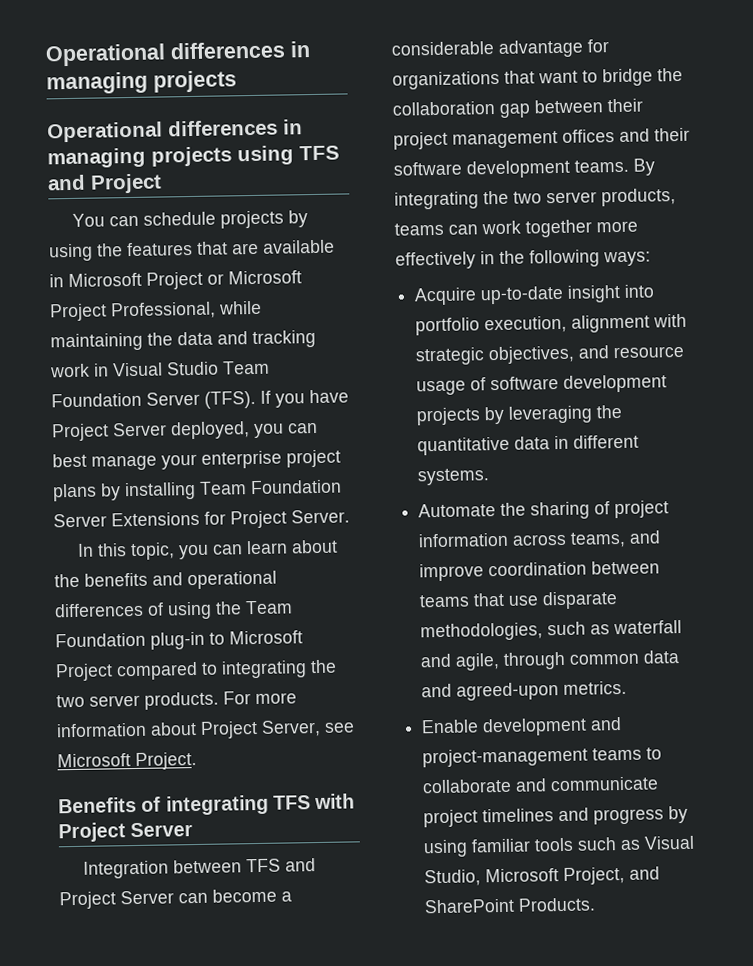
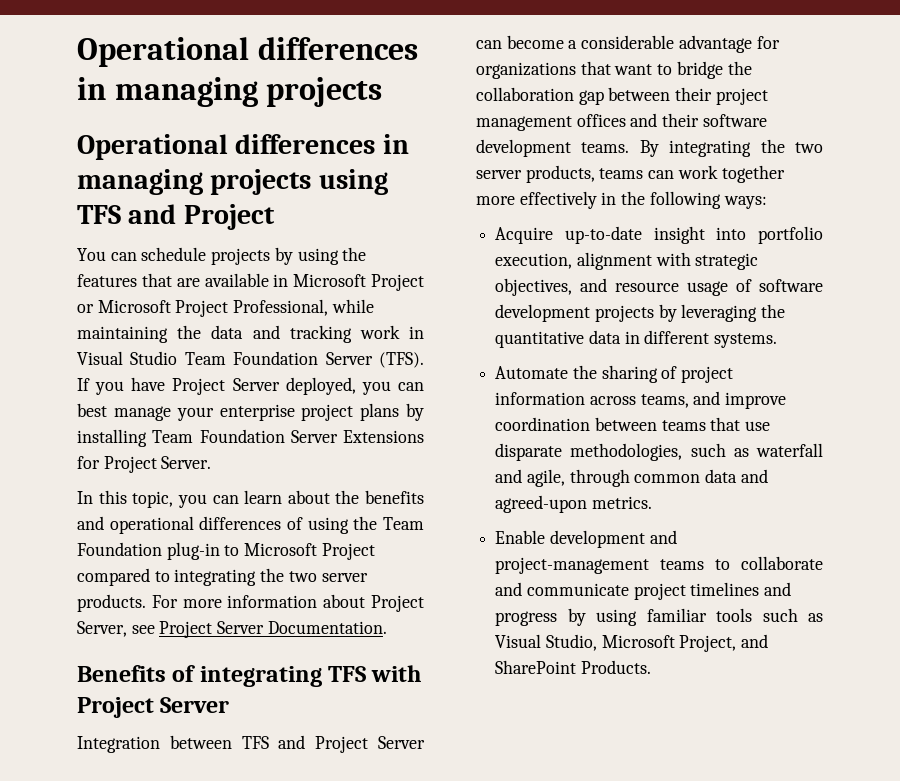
[57,751,197,770] Microsoft Project. -> [159,621,387,638] Project Server Documentation.

